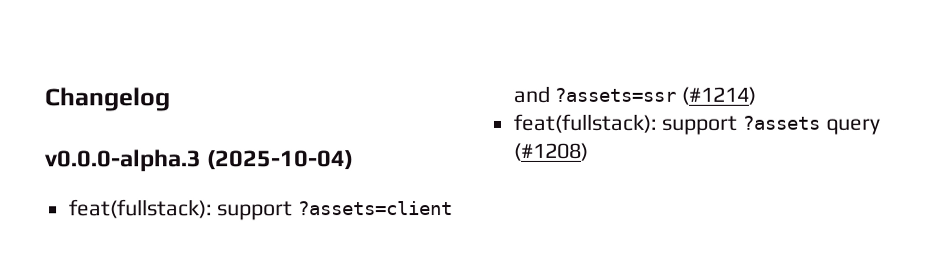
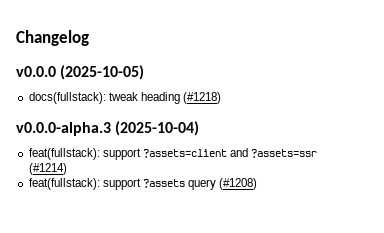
(170, 99) none -> [16,65,145,80] [28,92,221,104] // v0.0.0 (2025-10-05) // docs(fullstack): tweak heading (#1218)

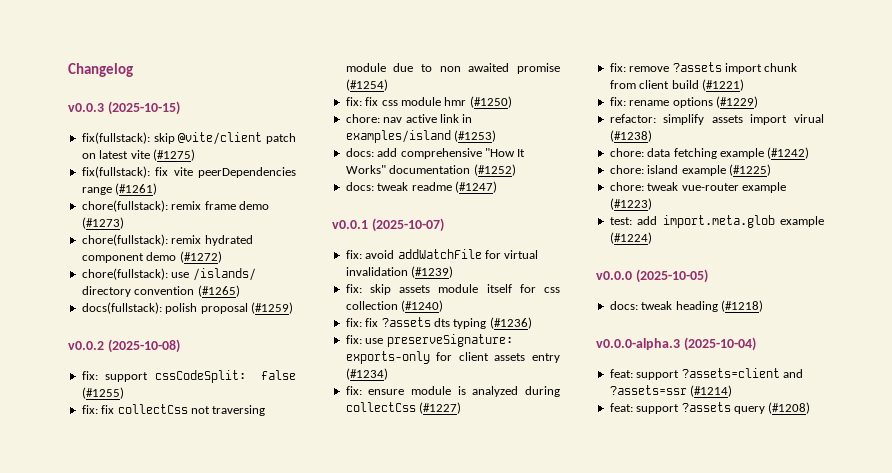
(89, 38) none -> [68,101,180,115] [81,132,296,145] [81,149,195,161] [81,166,296,178] [81,183,158,195] [81,200,269,212] [81,217,124,229] [81,234,253,246] [81,251,222,263] [81,268,256,281] [81,285,240,297] [81,302,293,314] [68,339,180,353] [81,370,296,383] [81,387,124,399] [81,404,266,416] [345,63,560,74] [345,79,388,91] [345,96,512,108] [345,114,473,123] [345,130,497,143] [345,148,526,159] [345,164,516,176] [345,181,497,193] [332,218,444,232] [345,249,539,259] [345,266,454,278] [345,284,560,295] [345,300,444,312] [345,317,532,329] [345,334,513,347] [345,351,560,364] [345,368,388,380] [345,386,560,397] [345,402,462,414] [609,62,798,74] [609,79,744,91] [609,96,758,108] [609,114,824,125] [609,130,652,142] [609,147,810,159] [609,164,771,176] [609,182,786,193] [609,198,652,210] [609,215,824,228] [609,232,652,244] // v0.0.3 (2025-10-15) // fix(fullstack): skip @vite/client patch on latest vite (#1275) // fix(fullstack): fix vite peerDependencies range (#1261) // chore(fullstack): remix frame demo (#1273) // chore(fullstack): remix hydrated component demo (#1272) // chore(fullstack): use /islands/ directory convention (#1265) // docs(fullstack): polish proposal (#1259) // v0.0.2 (2025-10-08) // fix: support cssCodeSplit: false (#1255) // fix: fix collectCss not traversing module due to non awaited promise (#1254) // fix: fix css module hmr (#1250) // chore: nav active link in examples/island (#1253) // docs: add comprehensive "How It Works" documentation (#1252) // docs: tweak readme (#1247) // v0.0.1 (2025-10-07) // fix: avoid addWatchFile for virtual invalidation (#1239) // fix: skip assets module itself for css collection (#1240) // fix: fix ?assets dts typing (#1236) // fix: use preserveSignature: exports-only for client assets entry (#1234) // fix: ensure module is analyzed during collectCss (#1227) // fix: remove ?assets import chunk from client build (#1221) // fix: rename options (#1229) // refactor: simplify assets import virual (#1238) // chore: data fetching example (#1242) // chore: island example (#1225) // chore: tweak vue-router example (#1223) // test: add import.meta.glob example (#1224)
[28,92,106,104] docs(fullstack): -> [609,301,638,310] docs:
[28,148,100,160] feat(fullstack): -> [609,369,633,378] feat:
[28,178,100,190] feat(fullstack): -> [609,403,633,412] feat:

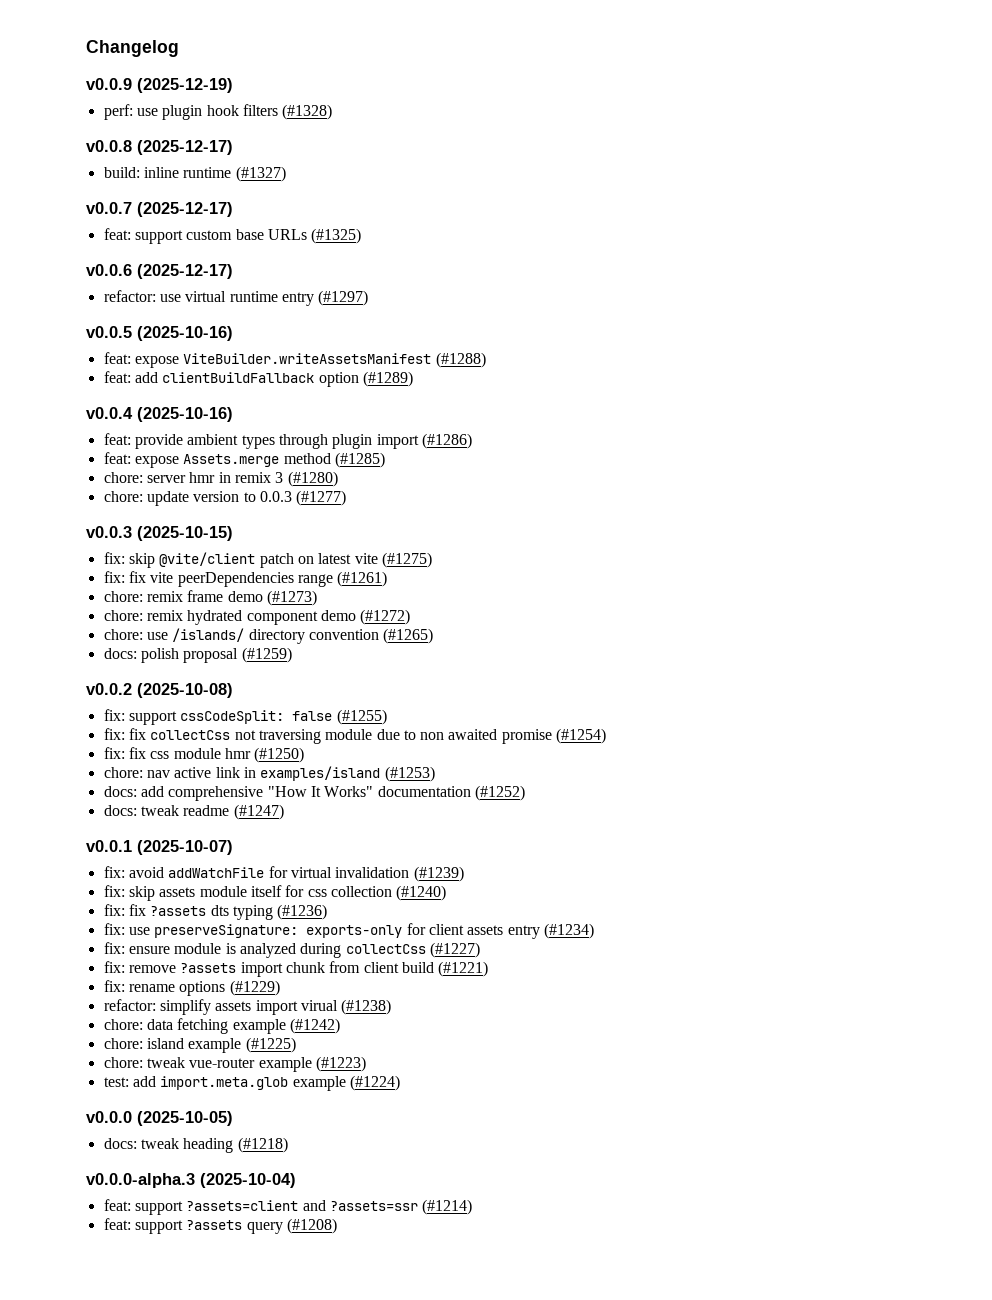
(133, 70) none -> [86,78,233,93] [103,104,333,120] [86,140,233,155] [103,166,286,182] [86,202,233,217] [103,228,362,244] [86,264,233,279] [103,290,369,306] [86,326,233,341] [103,352,486,368] [103,371,413,387] [86,407,233,422] [103,433,472,449] [103,452,385,468] [103,471,338,487] [103,490,347,506] // v0.0.9 (2025-12-19) // perf: use plugin hook filters (#1328) // v0.0.8 (2025-12-17) // build: inline runtime (#1327) // v0.0.7 (2025-12-17) // feat: support custom base URLs (#1325) // v0.0.6 (2025-12-17) // refactor: use virtual runtime entry (#1297) // v0.0.5 (2025-10-16) // feat: expose ViteBuilder.writeAssetsManifest (#1288) // feat: add clientBuildFallback option (#1289) // v0.0.4 (2025-10-16) // feat: provide ambient types through plugin import (#1286) // feat: expose Assets.merge method (#1285) // chore: server hmr in remix 3 (#1280) // chore: update version to 0.0.3 (#1277)
[81,132,150,144] fix(fullstack): -> [103,552,125,564] fix:
[81,166,150,178] fix(fullstack): -> [103,571,125,583] fix:
[81,200,168,212] chore(fullstack): -> [103,591,143,602] chore:
[81,234,168,246] chore(fullstack): -> [103,610,143,621] chore:
[81,268,168,280] chore(fullstack): -> [103,629,143,640] chore:
[81,302,162,314] docs(fullstack): -> [103,648,137,659] docs:

